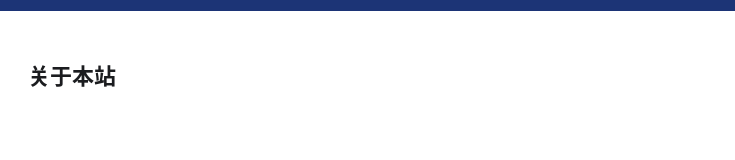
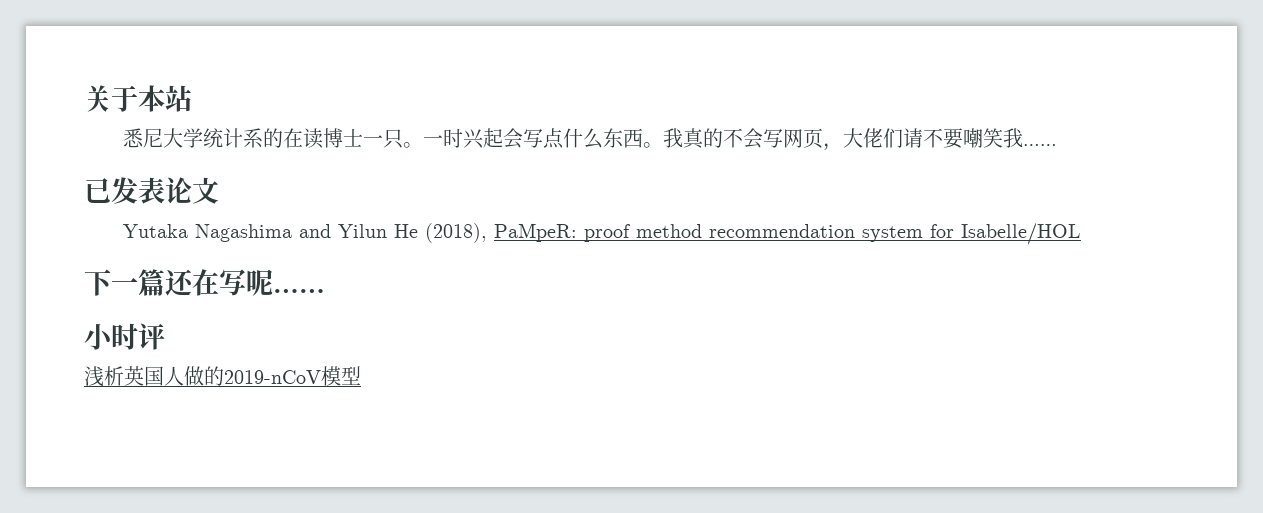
(116, 76) none -> [122,128,1057,151] [84,177,219,204] [122,223,1081,245] [84,269,325,296] [84,323,165,350] [84,366,361,387] // 悉尼大学统计系的在读博士一只。一时兴起会写点什么东西。我真的不会写网页，大佬们请不要嘲笑我…… // 已发表论文 // Yutaka Nagashima and Yilun He (2018), PaMpeR: proof method recommendation system for Isabelle/HOL // 下一篇还在写呢…… // 小时评 // 浅析英国人做的2019-nCoV模型

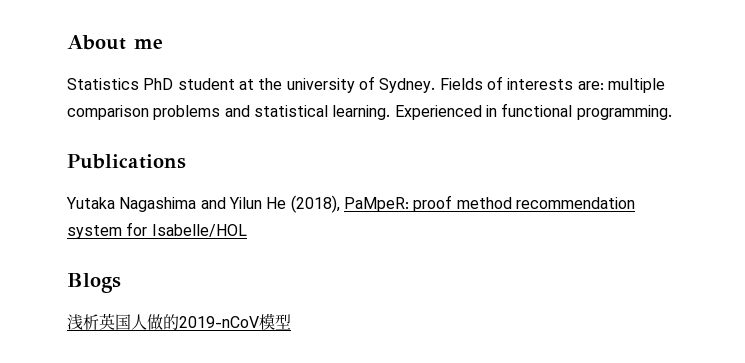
[84,85,192,112] [122,128,1057,151] [84,177,219,204] 关于本站 // 悉尼大学统计系的在读博士一只。一时兴起会写点什么东西。我真的不会写网页，大佬们请不要嘲笑我…… // 已发表论文 -> [67,35,163,50] [67,76,665,93] [67,103,672,120] [67,154,186,169] About me // Statistics PhD student at the university of Sydney. Fields of interests are: multiple comparison problems and statistical learning. Experienced in functional programming. // Publications
[84,269,325,296] [84,323,165,350] 下一篇还在写呢…… // 小时评 -> [67,273,121,293] Blogs

